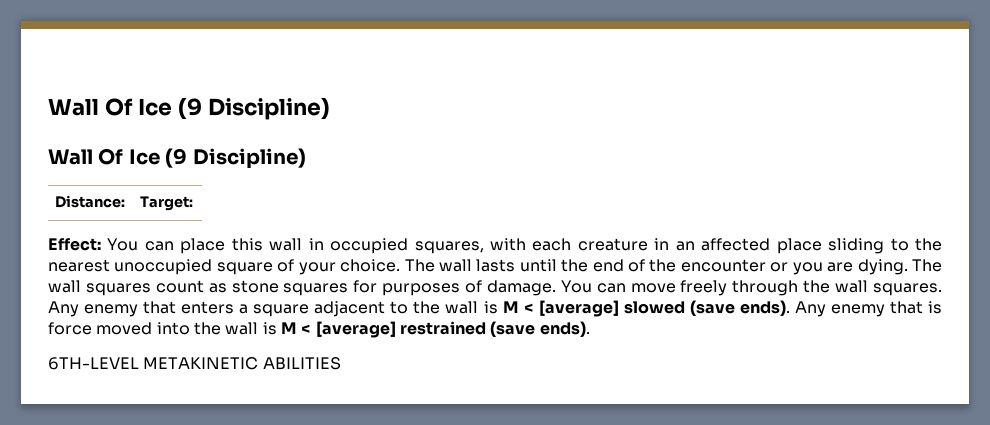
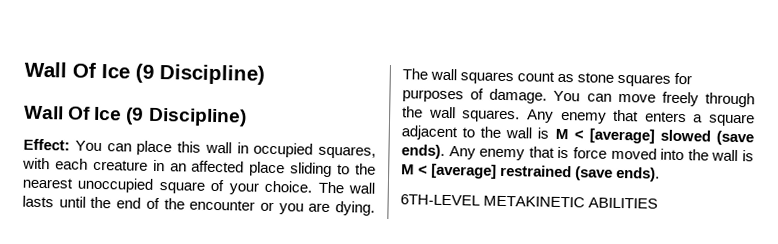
[55,195,126,208] [140,196,194,211] // Distance: | Target: -> (247, 117) none

